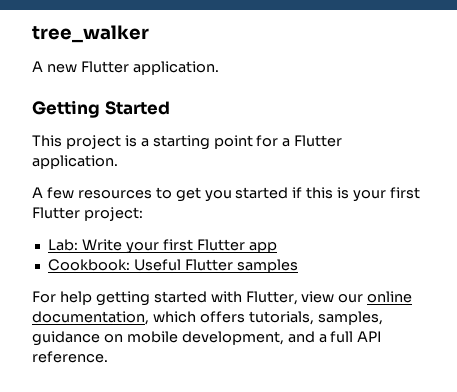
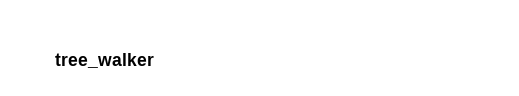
[32,61,219,75] [32,100,170,118] [32,135,343,150] [32,155,118,169] [32,187,421,202] [32,207,143,221] [47,239,277,254] [47,259,298,273] [32,291,413,306] [32,311,383,325] [32,331,383,346] [32,351,108,363] // A new Flutter application. // Getting Started // This project is a starting point for a Flutter application. // A few resources to get you started if this is your first Flutter project: // Lab: Write your first Flutter app // Cookbook: Useful Flutter samples // For help getting started with Flutter, view our online documentation, which offers tutorials, samples, guidance on mobile development, and a full API reference. -> (154, 60) none

